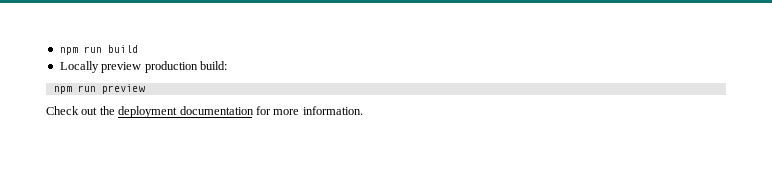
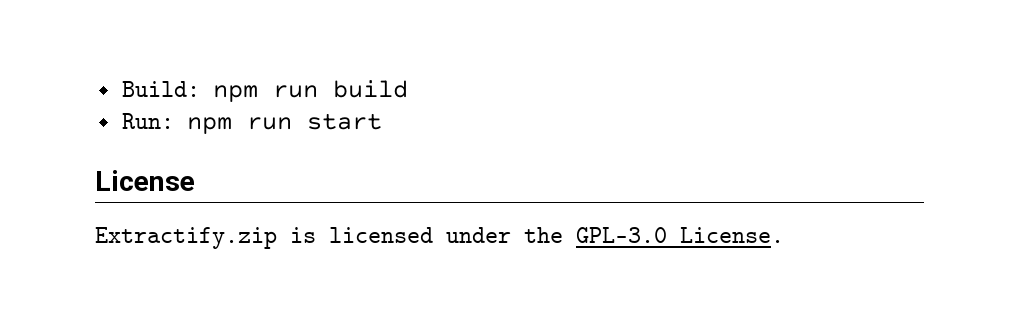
(59, 51) none -> [121,81,200,97] Build:
[59,61,227,73] [53,84,145,94] [46,106,363,118] Locally preview production build: // npm run preview // Check out the deployment documentation for more information. -> [121,113,382,134] [95,170,195,191] [95,227,784,249] Run: npm run start // License // Extractify.zip is licensed under the GPL-3.0 License.

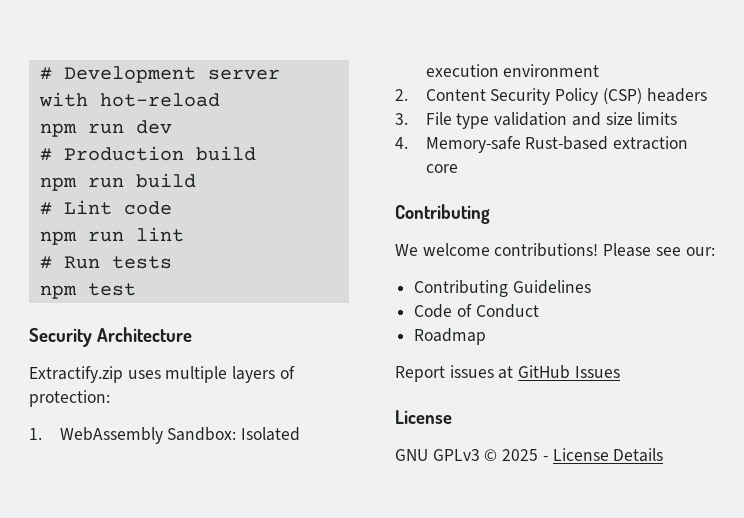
[121,80,408,102] [121,113,382,134] [95,170,195,191] [95,227,784,249] Build: npm run build // Run: npm run start // License // Extractify.zip is licensed under the GPL-3.0 License. -> [39,66,280,83] [38,92,220,107] [39,120,172,137] [39,146,256,161] [39,173,196,191] [39,200,172,215] [39,227,184,245] [39,256,172,269] [39,283,136,299] [29,327,192,347] [29,366,295,383] [29,390,110,407] [29,427,301,444] [425,64,600,77] [395,88,707,105] [395,112,678,129] [395,136,689,153] [425,164,458,173] [395,204,490,224] [395,243,715,257] [414,280,591,297] [414,304,539,318] [414,328,487,345] [395,365,620,382] [395,410,452,424] [395,448,664,462] # Development server with hot-reload // npm run dev // # Production build // npm run build // # Lint code // npm run lint // # Run tests // npm test // Security Architecture // Extractify.zip uses multiple layers of protection: // 1. WebAssembly Sandbox: Isolated execution environment // 2. Content Security Policy (CSP) headers // 3. File type validation and size limits // 4. Memory-safe Rust-based extraction core // Contributing // We welcome contributions! Please see our: // Contributing Guidelines // Code of Conduct // Roadmap // Report issues at GitHub Issues // License // GNU GPLv3 © 2025 - License Details

